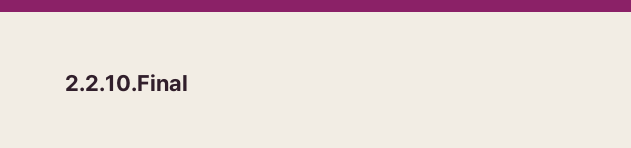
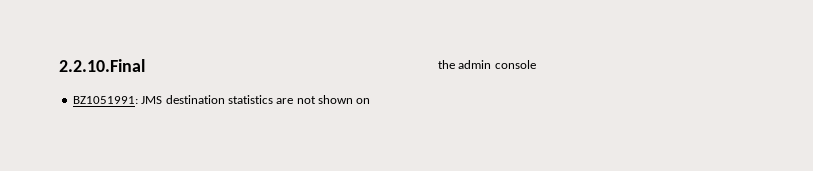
(188, 83) none -> [72,95,371,104] [437,60,536,69] // BZ1051991: JMS destination statistics are not shown on the admin console

